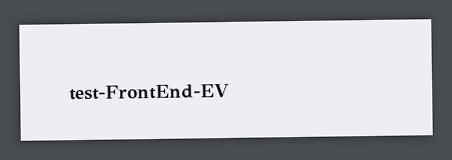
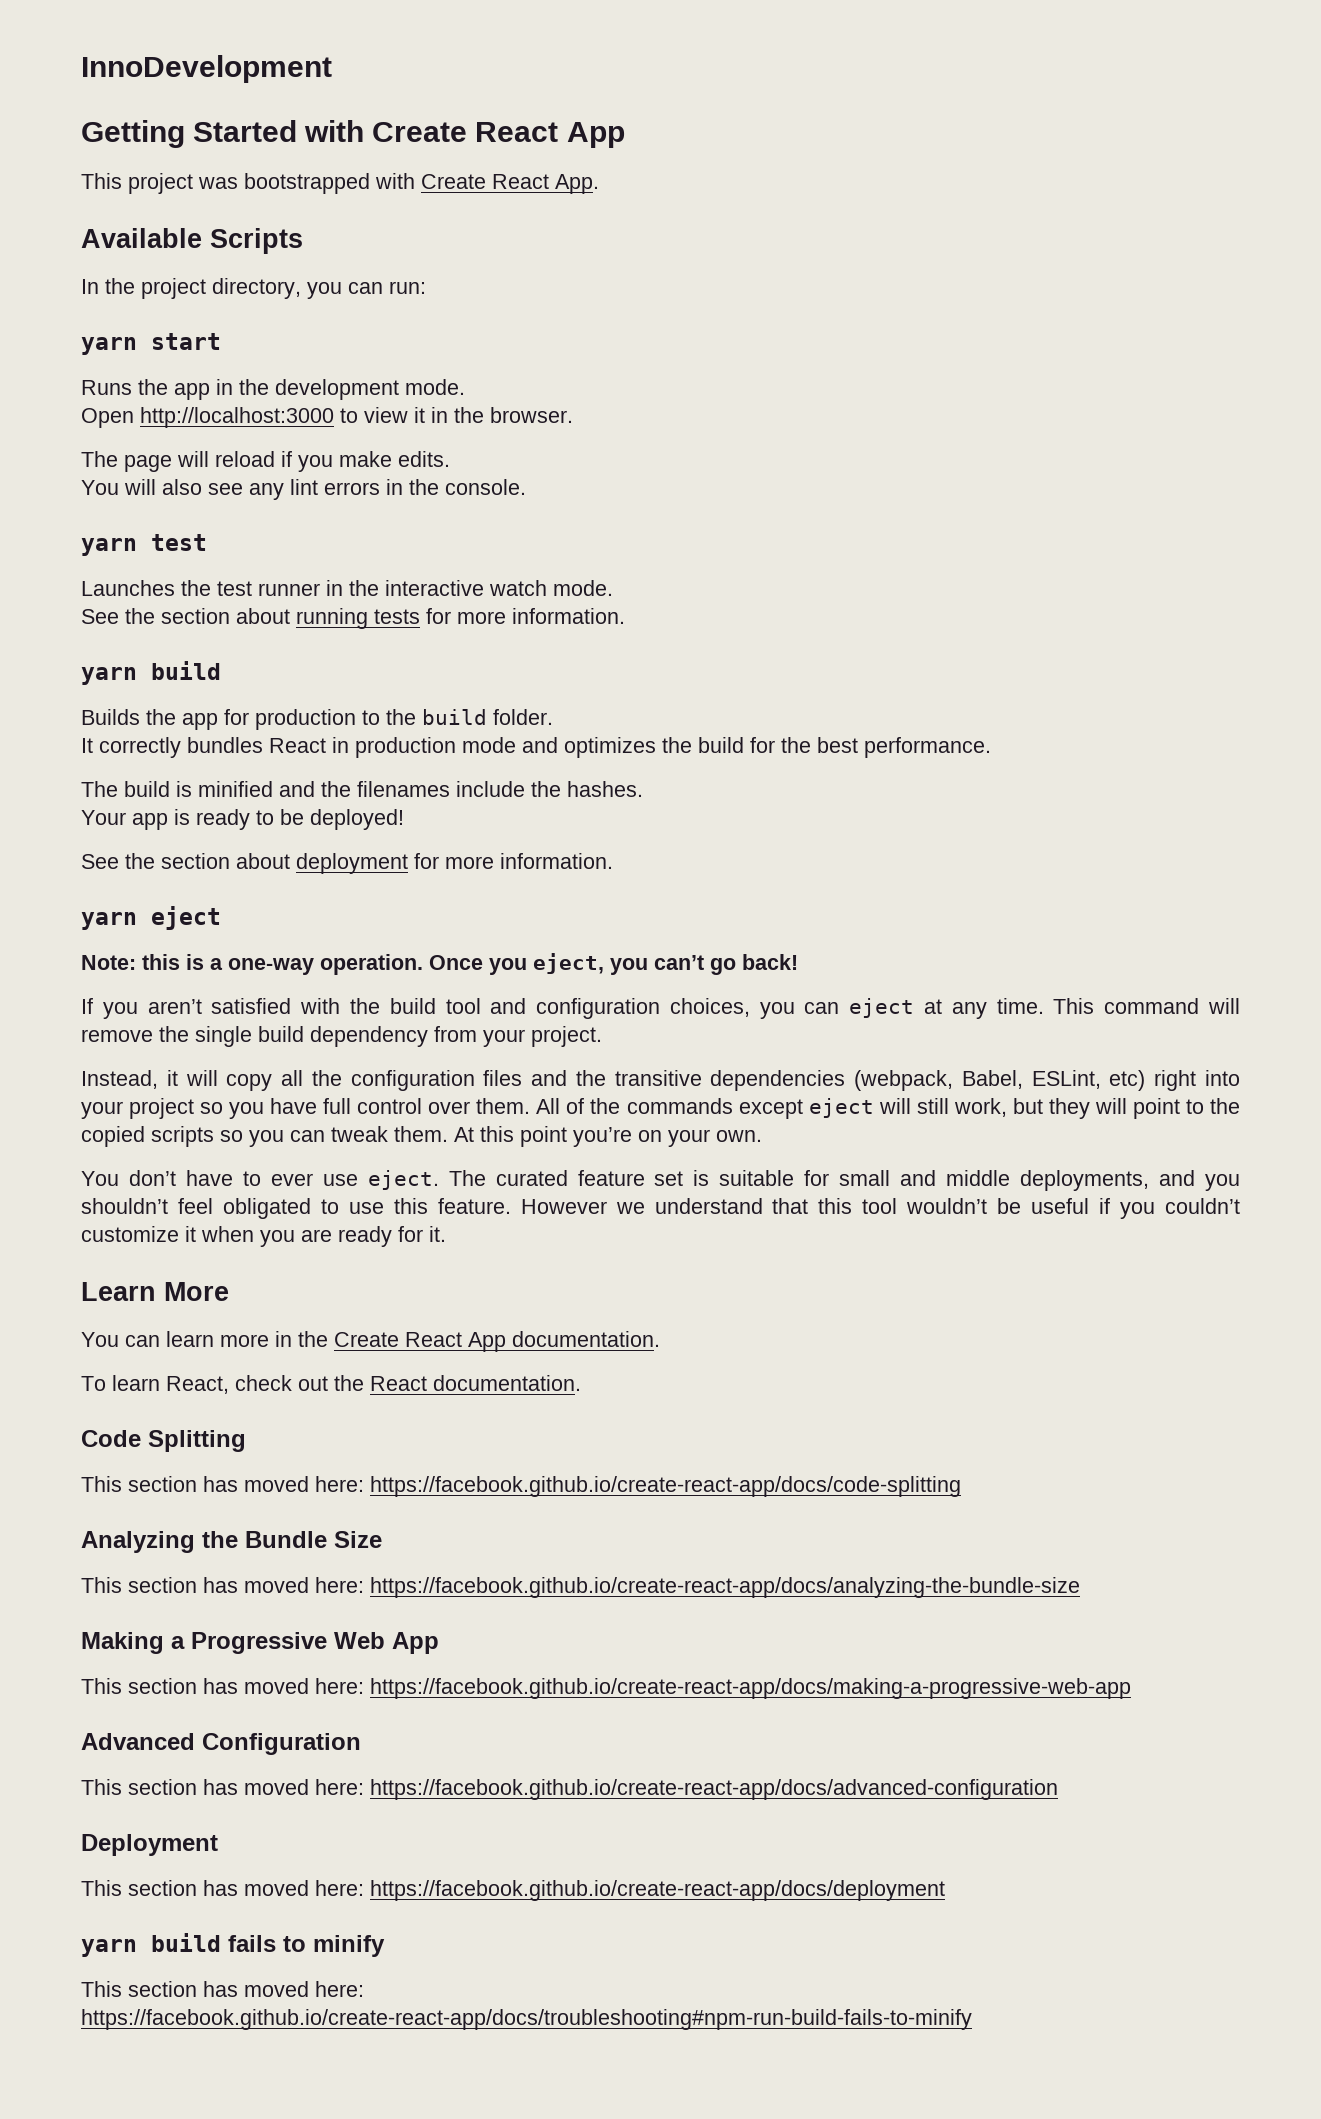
[69,83,230,101] test-FrontEnd-EV -> [81,55,332,83] [81,120,625,148] [81,173,599,194] [81,228,303,254] [81,278,426,299] [81,333,221,355] [81,379,465,400] [81,407,573,428] [81,451,450,472] [81,479,526,500] [81,534,207,556] [81,580,613,596] [81,608,625,629] [81,661,221,685] [81,709,553,730] [81,737,991,758] [81,781,643,797] [81,809,404,830] [81,853,613,874] [81,906,221,930] [81,953,798,975] [81,998,1240,1019] [81,1026,602,1047] [81,1070,1240,1091] [81,1098,1241,1119] [81,1126,762,1147] [81,1170,1240,1191] [81,1198,1240,1219] [81,1226,446,1247] [81,1282,229,1301] [81,1331,660,1352] [81,1375,581,1394] [81,1430,246,1452] [81,1476,961,1497] [81,1531,382,1553] [81,1577,1080,1598] [81,1632,439,1654] [81,1678,1131,1699] [81,1733,361,1755] [81,1779,1058,1800] [81,1834,218,1856] [81,1880,945,1901] [81,1933,385,1957] [81,1981,364,1997] [81,2009,972,2030] InnoDevelopment // Getting Started with Create React App // This project was bootstrapped with Create React App. // Available Scripts // In the project directory, you can run: // yarn start // Runs the app in the development mode. // Open http://localhost:3000 to view it in the browser. // The page will reload if you make edits. // You will also see any lint errors in the console. // yarn test // Launches the test runner in the interactive watch mode. // See the section about running tests for more information. // yarn build // Builds the app for production to the build folder. // It correctly bundles React in production mode and optimizes the build for the best performance. // The build is minified and the filenames include the hashes. // Your app is ready to be deployed! // See the section about deployment for more information. // yarn eject // Note: this is a one-way operation. Once you eject, you can’t go back! // If you aren’t satisfied with the build tool and configuration choices, you can eject at any time. This command will remove the single build dependency from your project. // Instead, it will copy all the configuration files and the transitive dependencies (webpack, Babel, ESLint, etc) right into your project so you have full control over them. All of the commands except eject will still work, but they will point to the copied scripts so you can tweak them. At this point you’re on your own. // You don’t have to ever use eject. The curated feature set is suitable for small and middle deployments, and you shouldn’t feel obligated to use this feature. However we understand that this tool wouldn’t be useful if you couldn’t customize it when you are ready for it. // Learn More // You can learn more in the Create React App documentation. // To learn React, check out the React documentation. // Code Splitting // This section has moved here: https://facebook.github.io/create-react-app/docs/code-splitting // Analyzing the Bundle Size // This section has moved here: https://facebook.github.io/create-react-app/docs/analyzing-the-bundle-size // Making a Progressive Web App // This section has moved here: https://facebook.github.io/create-react-app/docs/making-a-progressive-web-app // Advanced Configuration // This section has moved here: https://facebook.github.io/create-react-app/docs/advanced-configuration // Deployment // This section has moved here: https://facebook.github.io/create-react-app/docs/deployment // yarn build fails to minify // This section has moved here: https://facebook.github.io/create-react-app/docs/troubleshooting#npm-run-build-fails-to-minify

